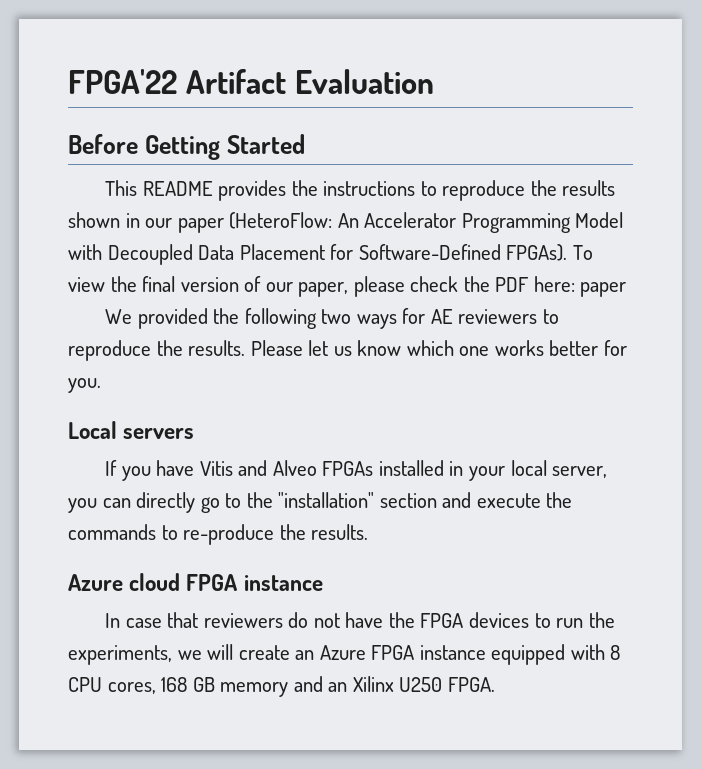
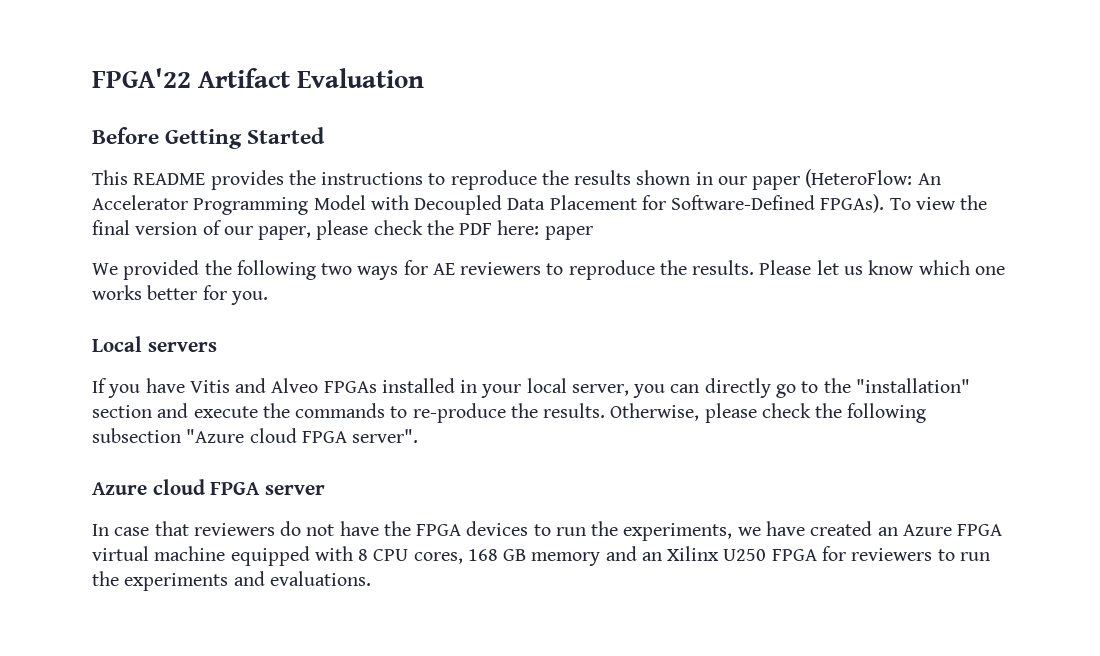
(369, 532) none -> [610,403,927,423] [92,428,419,443] Otherwise, please check the following subsection "Azure cloud FPGA server".
[243,575,323,591] instance -> [265,485,326,495] server
[207,644,290,660] will create -> [765,521,873,536] have created
[419,645,486,660] instance -> [92,546,226,561] virtual machine
[447,677,495,692] FPGA. -> [771,546,990,561] [92,571,371,591] FPGA for reviewers to run the experiments and evaluations.

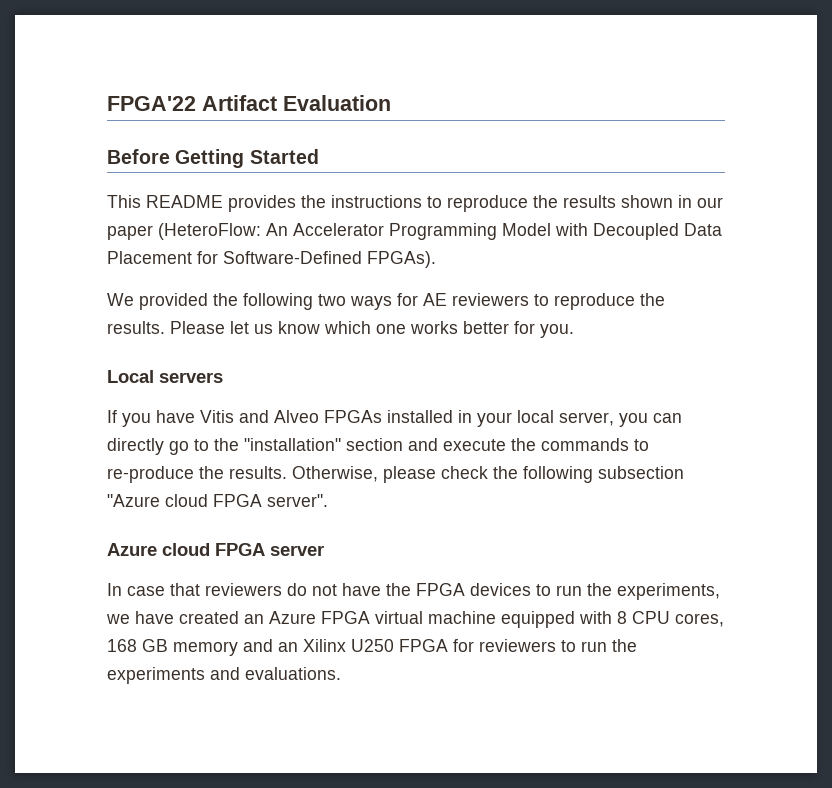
[889,195,988,210] [92,220,593,240] To view the final version of our paper, please check the PDF here: paper -> (436, 259) none

